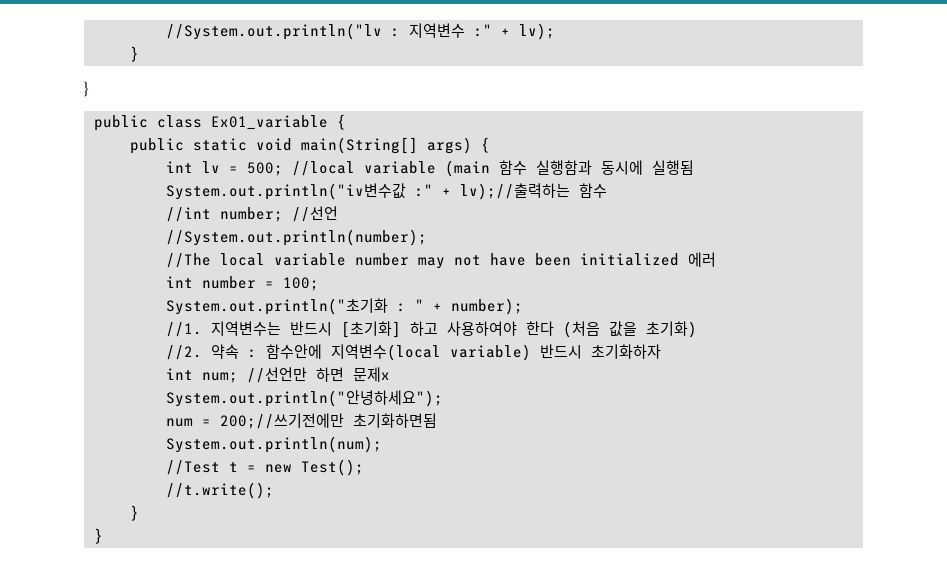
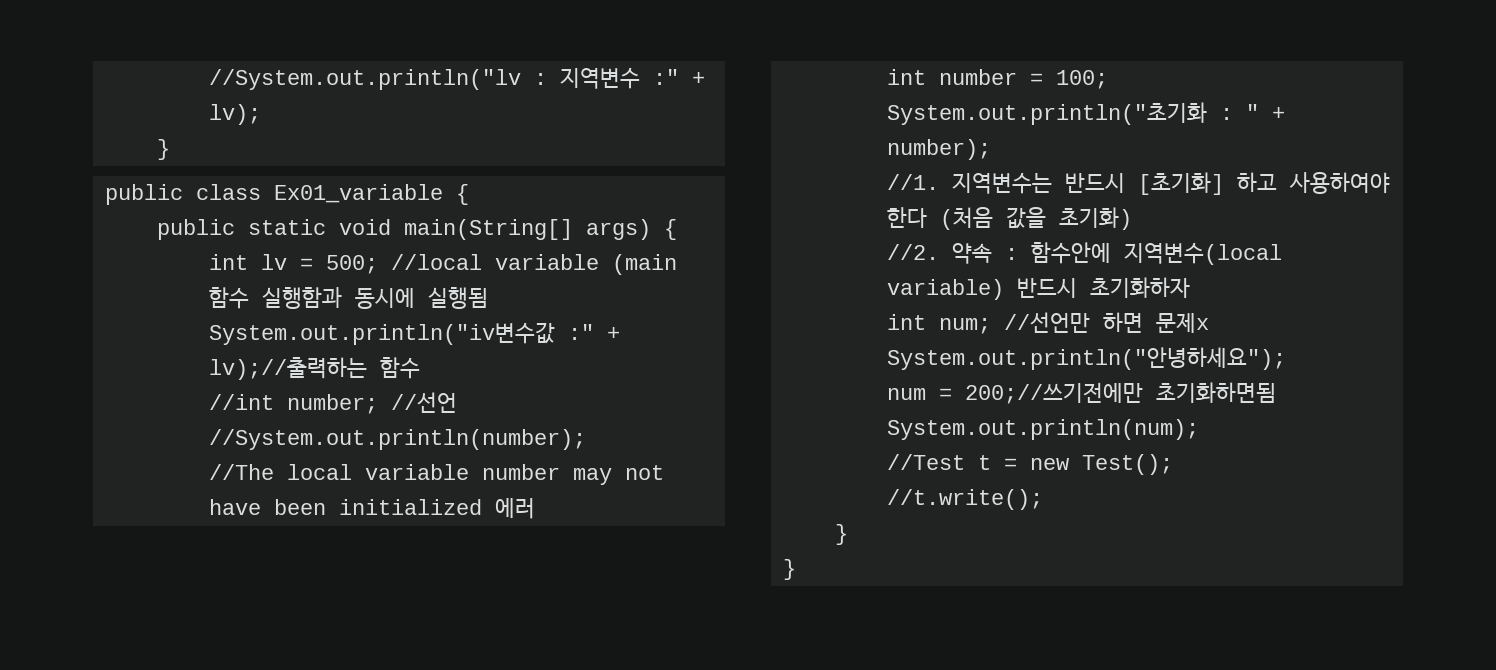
[84,81,89,97] // } -> (170, 149) none

